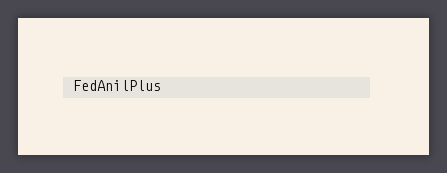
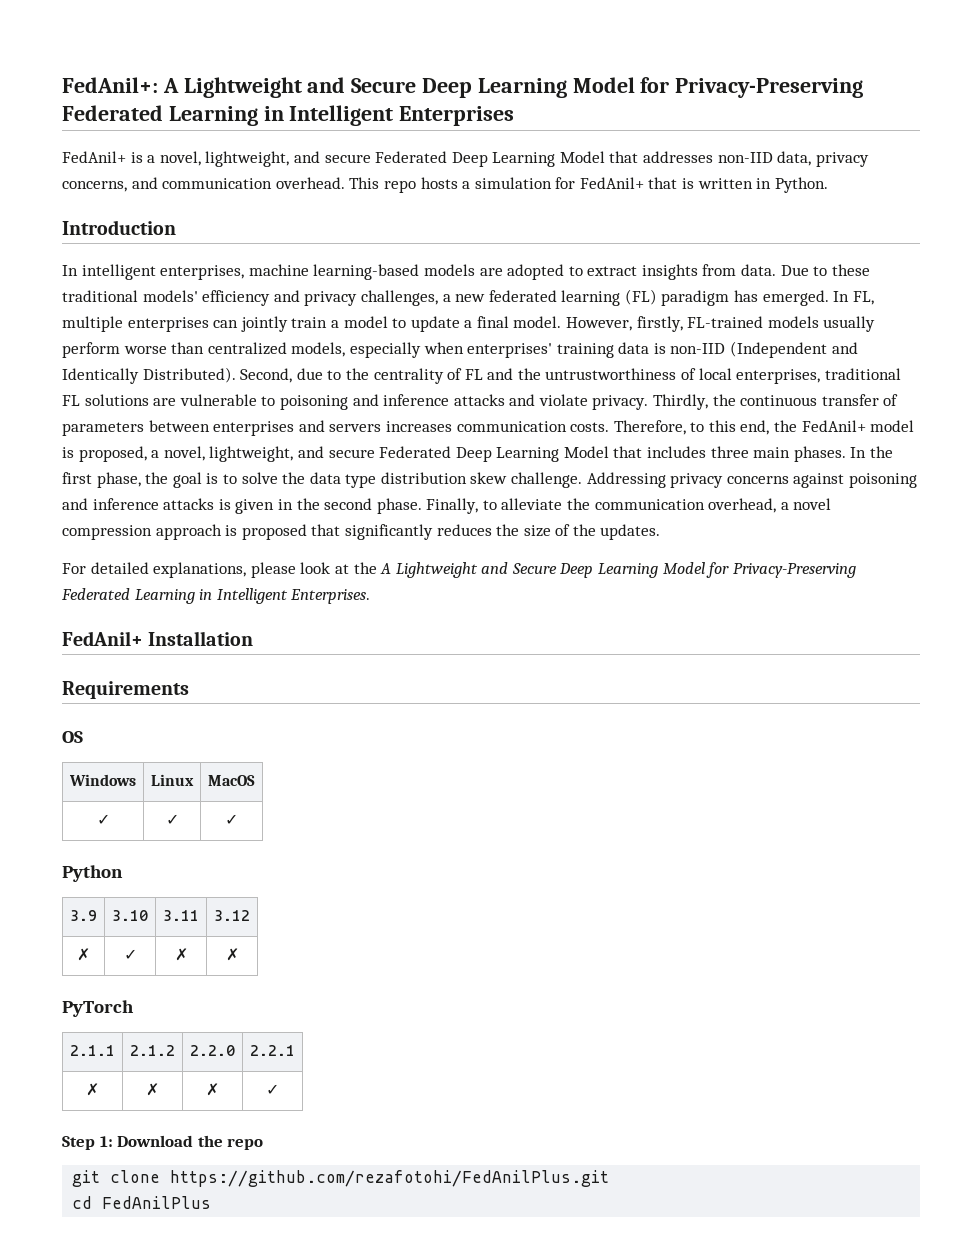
(73, 85) none -> [62,77,864,98] [62,105,515,126] [62,151,869,167] [62,177,828,193] [62,220,176,235] [62,264,870,280] [62,289,874,306] [62,316,876,332] [62,341,858,358] [62,367,901,384] [62,394,899,410] [62,420,915,436] [62,446,894,462] [62,472,918,488] [62,498,832,514] [62,524,661,540] [62,562,856,578] [61,588,371,604] [62,631,254,646] [62,681,189,699] [62,731,83,743] [69,774,136,786] [151,774,194,786] [208,775,255,786] [96,814,110,825] [165,814,179,825] [225,814,238,825] [62,865,123,882] [70,910,97,921] [112,910,148,921] [163,910,199,921] [214,910,250,921] [77,948,90,961] [123,949,137,960] [174,948,188,961] [225,948,239,961] [62,1000,134,1017] [70,1045,115,1056] [130,1045,175,1056] [190,1045,235,1056] [250,1045,295,1056] [86,1083,99,1096] [146,1083,159,1096] [206,1083,219,1096] [266,1084,279,1095] [62,1135,264,1150] [72,1170,610,1187] [72,1196,93,1209] FedAnil+: A Lightweight and Secure Deep Learning Model for Privacy-Preserving Federated Learning in Intelligent Enterprises // FedAnil+ is a novel, lightweight, and secure Federated Deep Learning Model that addresses non-IID data, privacy concerns, and communication overhead. This repo hosts a simulation for FedAnil+ that is written in Python. // Introduction // In intelligent enterprises, machine learning-based models are adopted to extract insights from data. Due to these traditional models' efficiency and privacy challenges, a new federated learning (FL) paradigm has emerged. In FL, multiple enterprises can jointly train a model to update a final model. However, firstly, FL-trained models usually perform worse than centralized models, especially when enterprises' training data is non-IID (Independent and Identically Distributed). Second, due to the centrality of FL and the untrustworthiness of local enterprises, traditional FL solutions are vulnerable to poisoning and inference attacks and violate privacy. Thirdly, the continuous transfer of parameters between enterprises and servers increases communication costs. Therefore, to this end, the FedAnil+ model is proposed, a novel, lightweight, and secure Federated Deep Learning Model that includes three main phases. In the first phase, the goal is to solve the data type distribution skew challenge. Addressing privacy concerns against poisoning and inference attacks is given in the second phase. Finally, to alleviate the communication overhead, a novel compression approach is proposed that significantly reduces the size of the updates. // For detailed explanations, please look at the A Lightweight and Secure Deep Learning Model for Privacy-Preserving Federated Learning in Intelligent Enterprises. // FedAnil+ Installation // Requirements // OS // Windows | Linux | MacOS // ✓ | ✓ | ✓ // Python // 3.9 | 3.10 | 3.11 | 3.12 // ✗ | ✓ | ✗ | ✗ // PyTorch // 2.1.1 | 2.1.2 | 2.2.0 | 2.2.1 // ✗ | ✗ | ✗ | ✓ // Step 1: Download the repo // git clone https://github.com/rezafotohi/FedAnilPlus.git // cd

